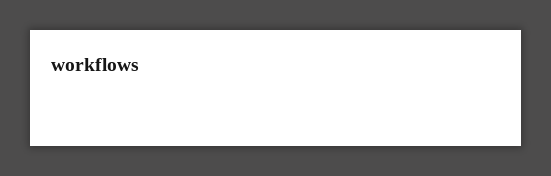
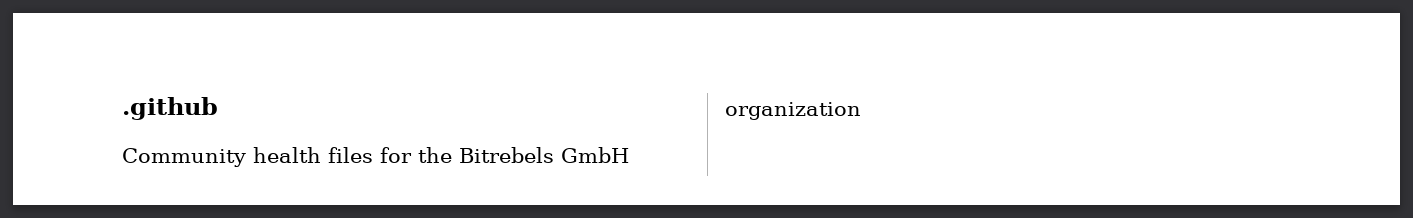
[51,58,139,71] workflows -> [122,97,218,120] [122,147,629,167] [725,102,861,120] .github // Community health files for the Bitrebels GmbH organization

